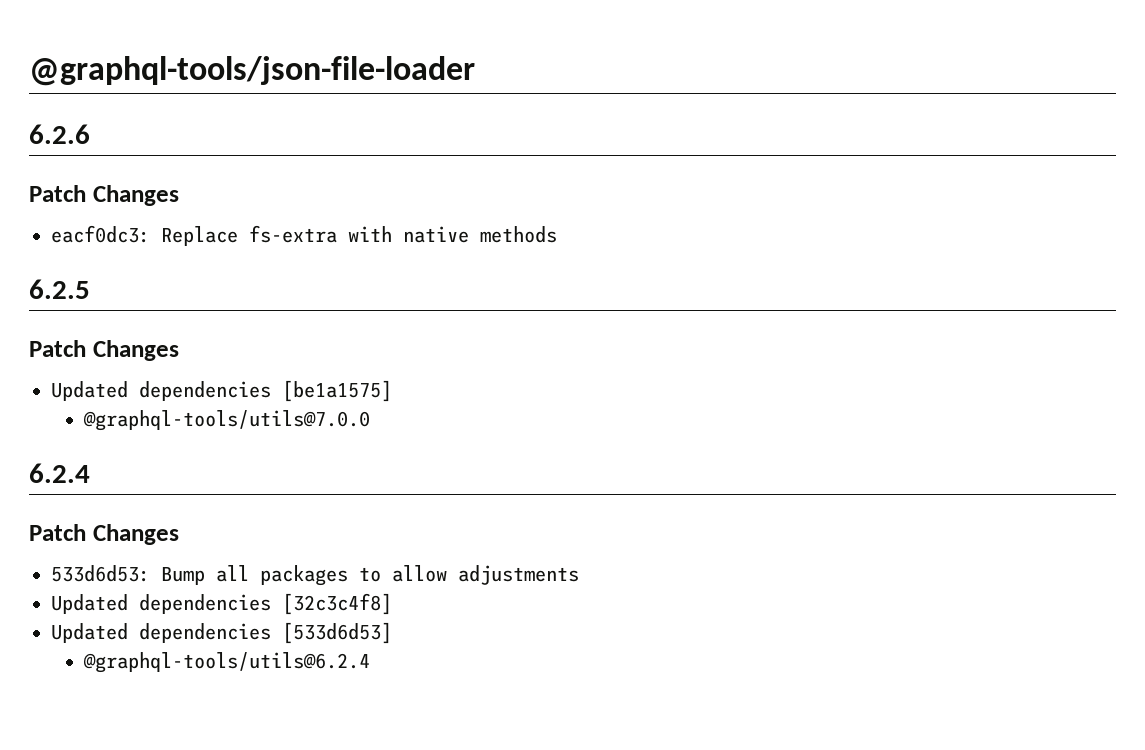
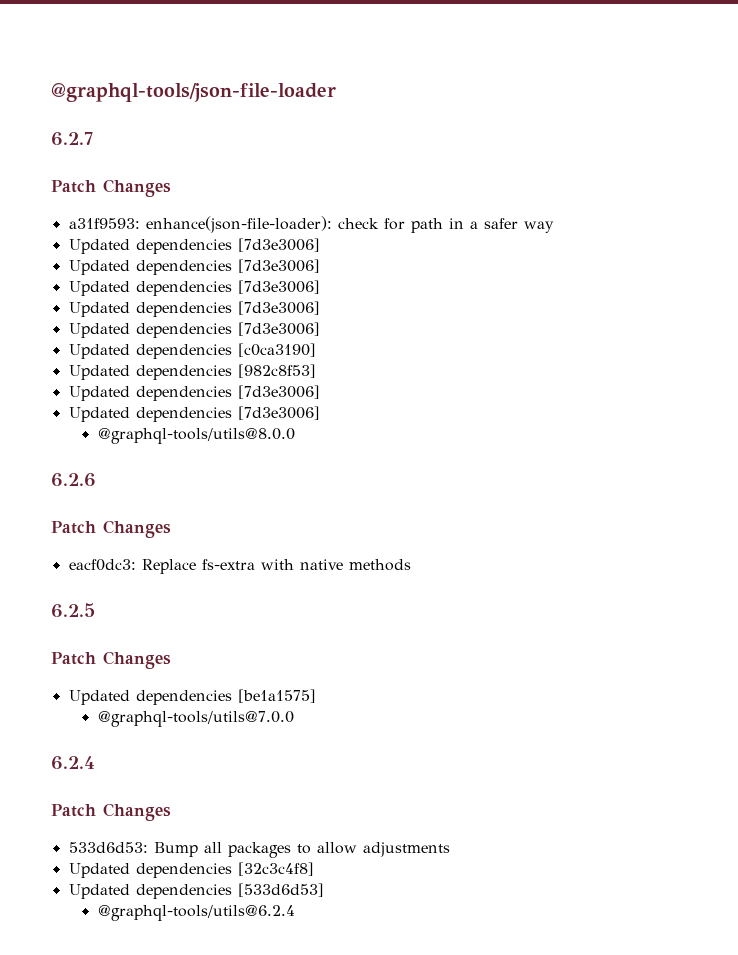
(475, 71) none -> [51,132,93,146] [51,179,171,197] [68,216,554,233] [68,238,320,254] [68,259,320,275] [68,280,320,296] [68,301,320,317] [68,322,320,338] [68,343,316,359] [68,364,316,380] [68,385,320,401] [68,406,320,422] [97,428,295,444] // 6.2.7 // Patch Changes // a31f9593: enhance(json-file-loader): check for path in a safer way // Updated dependencies [7d3e3006] // Updated dependencies [7d3e3006] // Updated dependencies [7d3e3006] // Updated dependencies [7d3e3006] // Updated dependencies [7d3e3006] // Updated dependencies [c0ca3190] // Updated dependencies [982c8f53] // Updated dependencies [7d3e3006] // Updated dependencies [7d3e3006] // @graphql-tools/utils@8.0.0

